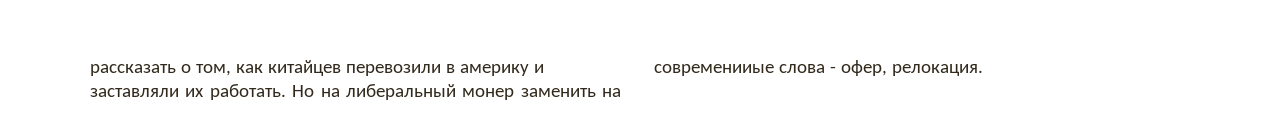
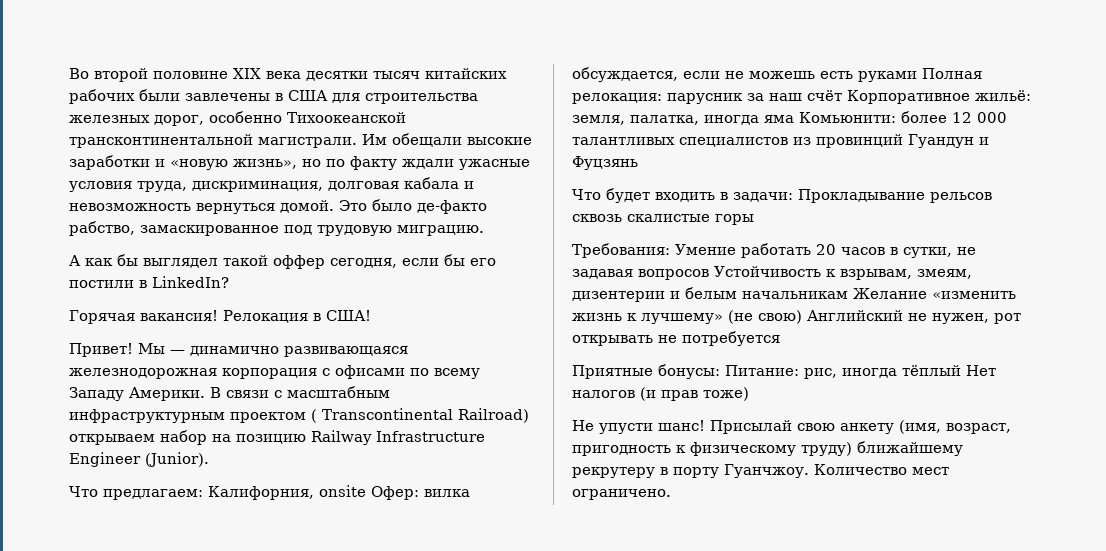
[90,60,544,76] [90,84,621,100] [654,60,983,76] рассказать о том, как китайцев перевозили в америку и заставляли их работать. Но на либеральный монер заменить на современииые слова - офер, релокация. -> [69,68,507,82] [69,89,478,104] [69,111,406,126] [69,133,532,148] [69,155,530,170] [69,177,474,192] [69,199,487,214] [69,221,484,236] [69,254,496,269] [69,276,229,288] [69,310,371,324] [69,343,408,357] [69,365,480,379] [69,386,390,401] [69,408,529,423] [69,430,485,445] [69,452,209,467] [69,485,470,500] [572,67,982,82] [572,90,1031,104] [572,111,1007,125] [572,134,989,148] [572,156,638,170] [572,188,992,203] [572,214,754,225] [572,243,976,258] [572,266,972,280] [572,287,1016,302] [572,310,1021,324] [572,331,780,346] [572,364,996,379] [572,387,749,401] [572,420,1011,434] [572,441,963,456] [572,464,949,478] [572,489,671,500] Во второй половине XIX века десятки тысяч китайских рабочих были завлечены в США для строительства железных дорог, особенно Тихоокеанской трансконтинентальной магистрали. Им обещали высокие заработки и «новую жизнь», но по факту ждали ужасные условия труда, дискриминация, долговая кабала и невозможность вернуться домой. Это было де-факто рабство, замаскированное под трудовую миграцию. // А как бы выглядел такой оффер сегодня, если бы его постили в LinkedIn? // Горячая вакансия! Релокация в США! // Привет! Мы — динамично развивающаяся железнодорожная корпорация с офисами по всему Западу Америки. В связи с масштабным инфраструктурным проектом ( Transcontinental Railroad) открываем набор на позицию Railway Infrastructure Engineer (Junior). // Что предлагаем: Калифорния, onsite Офер: вилка обсуждается, если не можешь есть руками Полная релокация: парусник за наш счёт Корпоративное жильё: земля, палатка, иногда яма Комьюнити: более 12 000 талантливых специалистов из провинций Гуандун и Фуцзянь // Что будет входить в задачи: Прокладывание рельсов сквозь скалистые горы // Требования: Умение работать 20 часов в сутки, не задавая вопросов Устойчивость к взрывам, змеям, дизентерии и белым начальникам Желание «изменить жизнь к лучшему» (не свою) Английский не нужен, рот открывать не потребуется // Приятные бонусы: Питание: рис, иногда тёплый Нет налогов (и прав тоже) // Не упусти шанс! Присылай свою анкету (имя, возраст, пригодность к физическому труду) ближайшему рекрутеру в порту Гуанчжоу. Количество мест ограничено.

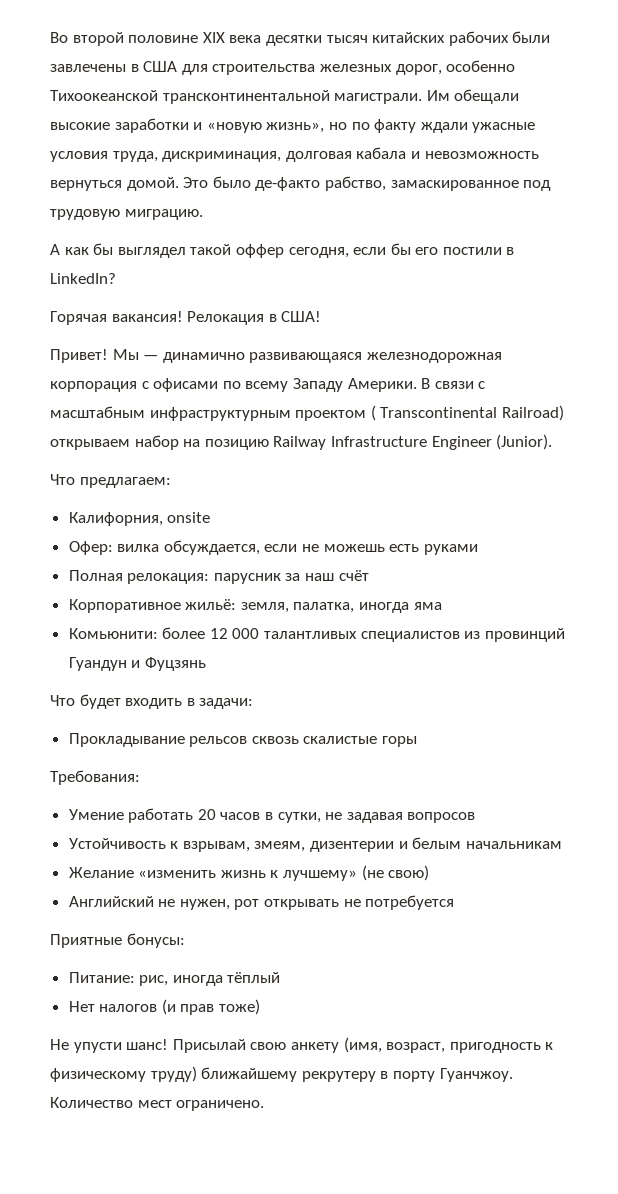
(203, 494) none -> (171, 482) //
(366, 491) none -> (211, 517) //
(917, 76) none -> (478, 549) //
(842, 95) none -> (369, 575) //
(794, 119) none -> (442, 606) //
(793, 197) none -> (254, 703) //
(670, 250) none -> (140, 777) //
(709, 274) none -> (476, 817) //
(848, 295) none -> (562, 845) //
(802, 317) none -> (430, 873) //
(720, 371) none -> (185, 940) //
(961, 370) none -> (281, 977) //

